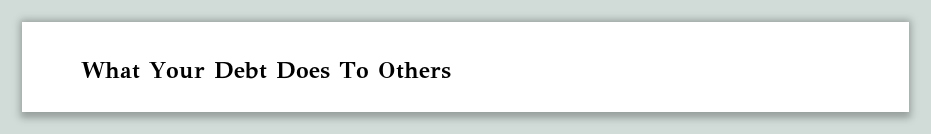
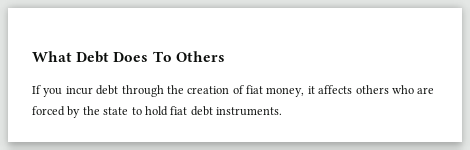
[149,62,205,79] Your -> (72, 56) none
(451, 70) none -> [32,85,435,97] [32,106,282,118] // If you incur debt through the creation of fiat money, it affects others who are forced by the state to hold fiat debt instruments.

